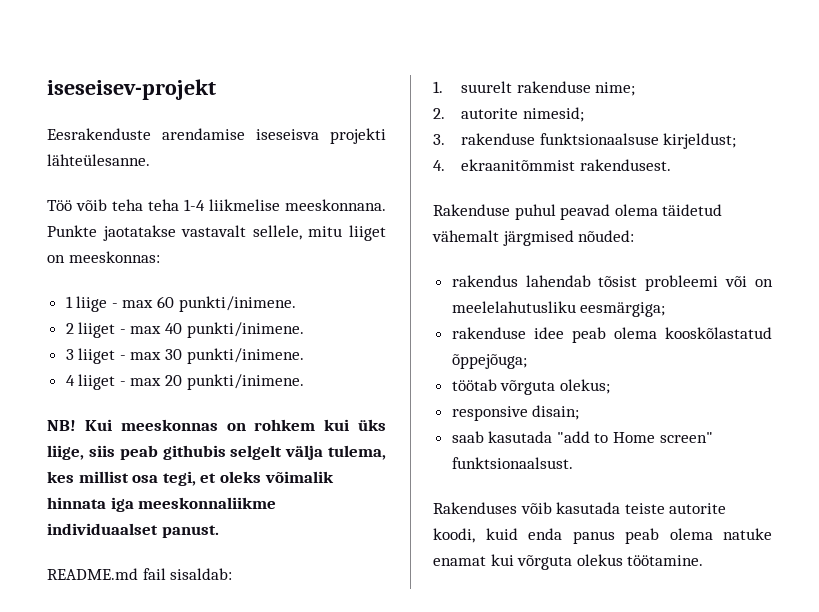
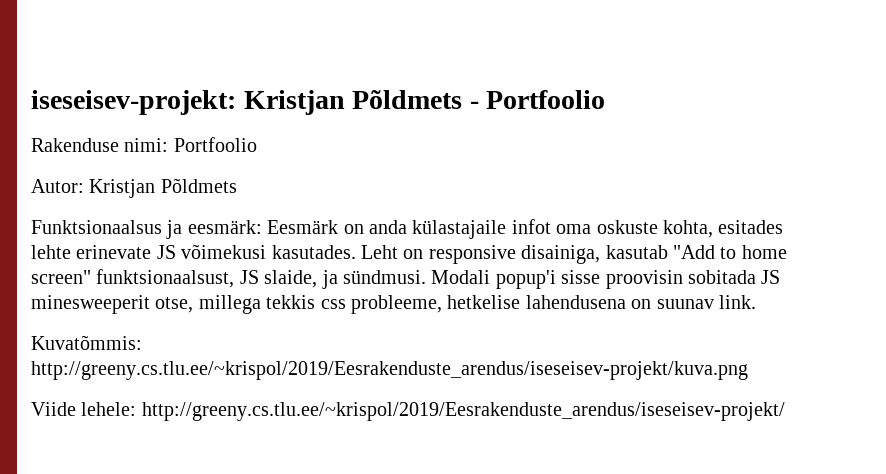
[47,79,216,100] [47,128,386,144] [47,154,150,166] [47,199,386,211] [47,225,386,241] [47,251,160,263] [65,296,296,312] [65,322,304,338] [65,348,304,364] [65,374,304,390] [47,419,386,431] [47,445,386,460] [47,471,334,486] [47,497,277,512] [47,523,219,538] [47,568,233,580] [433,81,636,96] [433,107,584,122] [433,133,737,149] [433,159,671,171] [433,204,723,220] [432,230,635,246] [451,275,773,291] [451,301,666,317] [451,327,772,343] [451,354,527,369] [451,379,610,395] [451,405,580,421] [451,431,713,443] [451,457,573,469] [433,502,727,514] [433,528,772,544] [433,554,704,570] iseseisev-projekt // Eesrakenduste arendamise iseseisva projekti lähteülesanne. // Töö võib teha teha 1-4 liikmelise meeskonnana. Punkte jaotatakse vastavalt sellele, mitu liiget on meeskonnas: // 1 liige - max 60 punkti/inimene. // 2 liiget - max 40 punkti/inimene. // 3 liiget - max 30 punkti/inimene. // 4 liiget - max 20 punkti/inimene. // NB! Kui meeskonnas on rohkem kui üks liige, siis peab githubis selgelt välja tulema, kes millist osa tegi, et oleks võimalik hinnata iga meeskonnaliikme individuaalset panust. // README.md fail sisaldab: // 1. suurelt rakenduse nime; // 2. autorite nimesid; // 3. rakenduse funktsionaalsuse kirjeldust; // 4. ekraanitõmmist rakendusest. // Rakenduse puhul peavad olema täidetud vähemalt järgmised nõuded: // rakendus lahendab tõsist probleemi või on meelelahutusliku eesmärgiga; // rakenduse idee peab olema kooskõlastatud õppejõuga; // töötab võrguta olekus; // responsive disain; // saab kasutada "add to Home screen" funktsionaalsust. // Rakenduses võib kasutada teiste autorite koodi, kuid enda panus peab olema natuke enamat kui võrguta olekus töötamine. -> [31,90,606,115] [31,137,257,152] [31,178,237,198] [31,219,784,239] [31,244,787,264] [31,269,781,289] [31,295,756,314] [31,335,142,350] [31,361,748,380] [31,402,785,421] iseseisev-projekt: Kristjan Põldmets - Portfoolio // Rakenduse nimi: Portfoolio // Autor: Kristjan Põldmets // Funktsionaalsus ja eesmärk: Eesmärk on anda külastajaile infot oma oskuste kohta, esitades lehte erinevate JS võimekusi kasutades. Leht on responsive disainiga, kasutab "Add to home screen" funktsionaalsust, JS slaide, ja sündmusi. Modali popup'i sisse proovisin sobitada JS minesweeperit otse, millega tekkis css probleeme, hetkelise lahendusena on suunav link. // Kuvatõmmis: http://greeny.cs.tlu.ee/~krispol/2019/Eesrakenduste_arendus/iseseisev-projekt/kuva.png // Viide lehele: http://greeny.cs.tlu.ee/~krispol/2019/Eesrakenduste_arendus/iseseisev-projekt/

